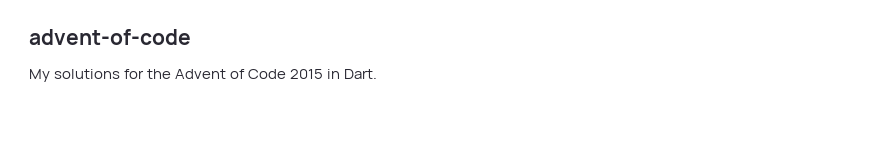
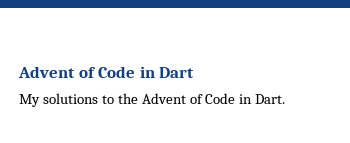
[29,29,191,45] advent-of-code -> [18,66,195,78] Advent of Code in Dart
[124,69,145,79] for -> [101,95,114,104] to
[290,69,324,79] 2015 -> (236, 98) none

